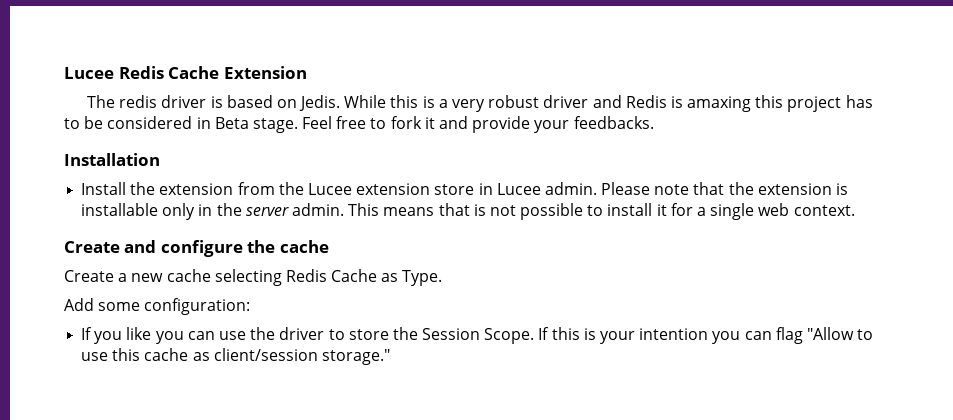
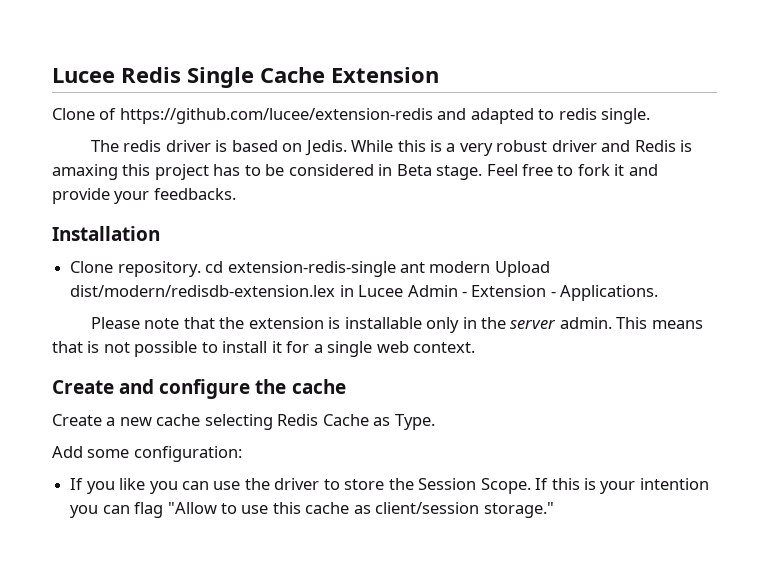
(164, 72) none -> [187,67,254,88] Single
(307, 72) none -> [52,108,651,124] // Clone of https://github.com/lucee/extension-redis and adapted to redis single.
[81,182,597,195] Install the extension from the Lucee extension store in Lucee admin. -> [70,261,550,277] [70,285,659,301] Clone repository. cd extension-redis-single ant modern Upload dist/modern/redisdb-extension.lex in Lucee Admin - Extension - Applications. //

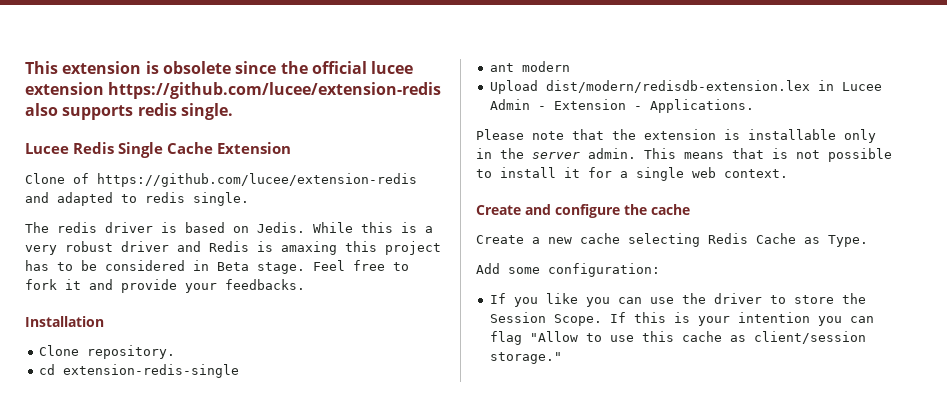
(52, 75) none -> [25,61,414,74] [25,82,442,99] [25,103,233,120] This extension is obsolete since the official lucee extension https://github.com/lucee/extension-redis also supports redis single. //
(201, 269) none -> (175, 352) //
(396, 269) none -> (239, 371) //
(491, 267) none -> (570, 66) //

